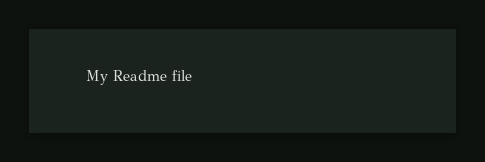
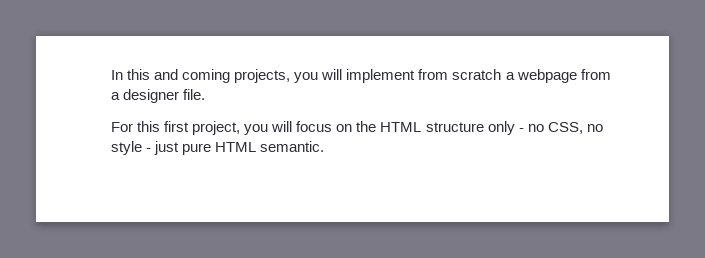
[86,70,192,85] My Readme file -> [111,69,611,83] [111,89,206,103] [111,121,603,135] [111,141,325,155] In this and coming projects, you will implement from scratch a webpage from a designer file. // For this first project, you will focus on the HTML structure only - no CSS, no style - just pure HTML semantic.

